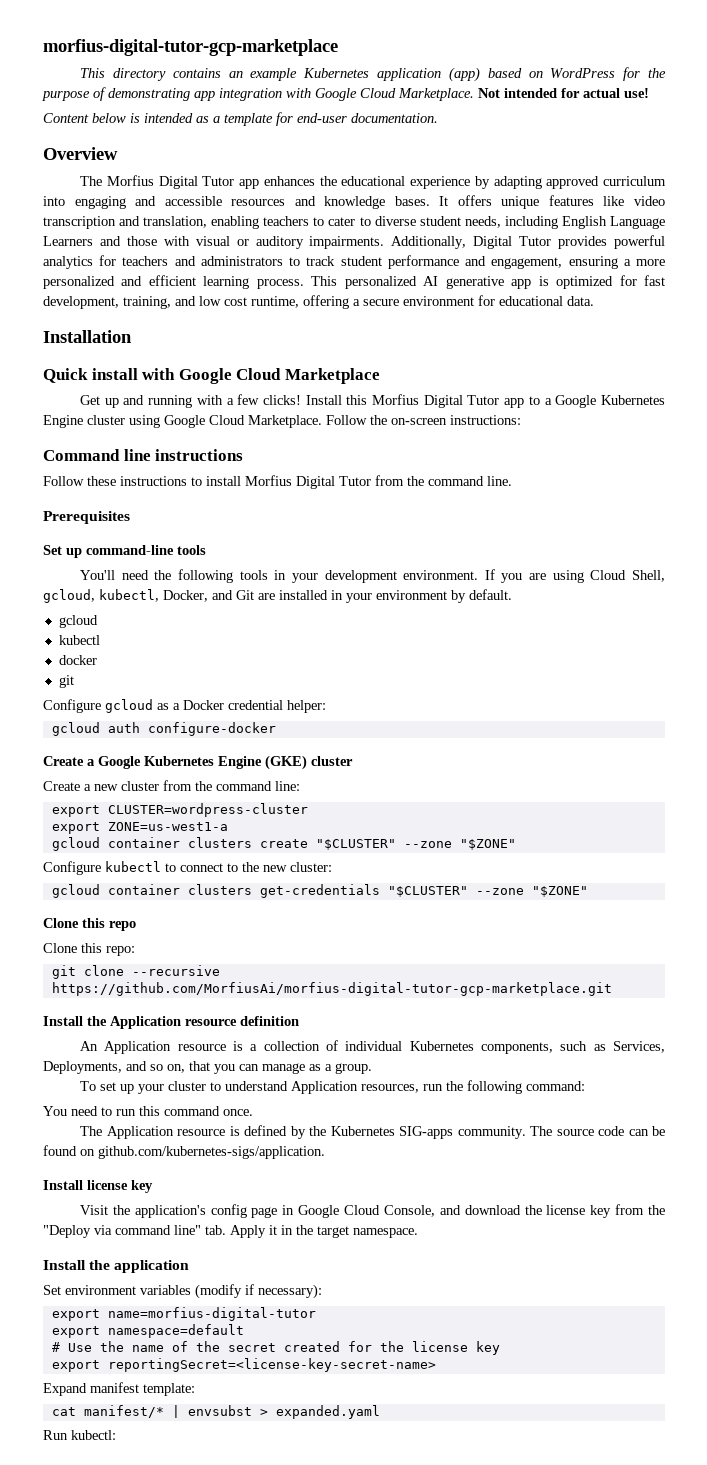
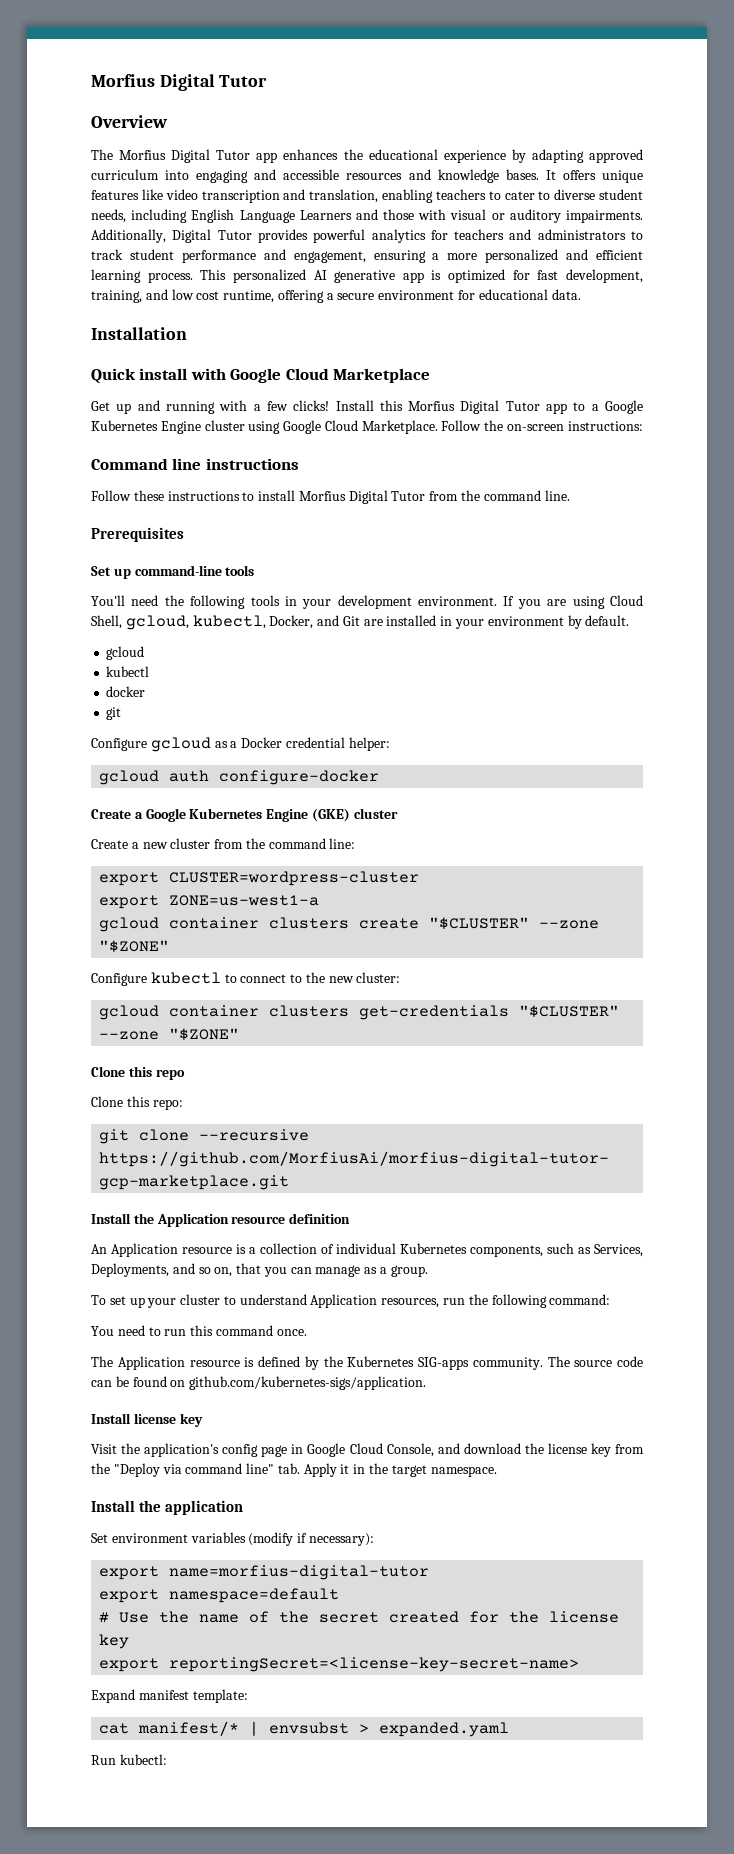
[43,39,338,56] [80,67,666,82] [42,87,649,101] [43,112,438,126] morfius-digital-tutor-gcp-marketplace // This directory contains an example Kubernetes application (app) based on WordPress for the purpose of demonstrating app integration with Google Cloud Marketplace. Not intended for actual use! // Content below is intended as a template for end-user documentation. -> [91,74,268,91] Morfius Digital Tutor

